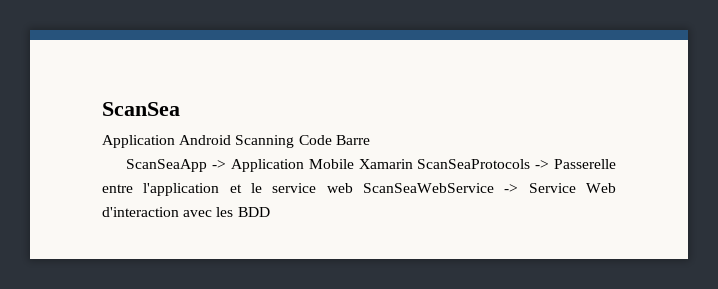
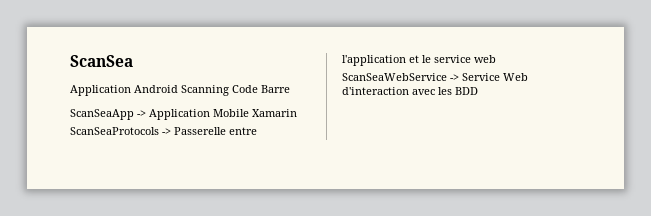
(413, 164) none -> (297, 113) //
(353, 188) none -> (496, 59) //

